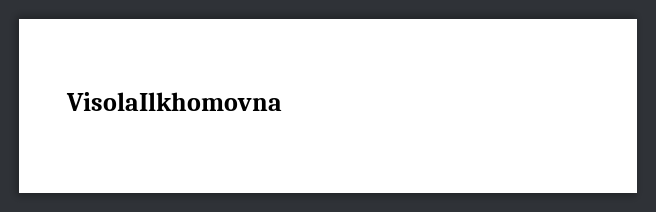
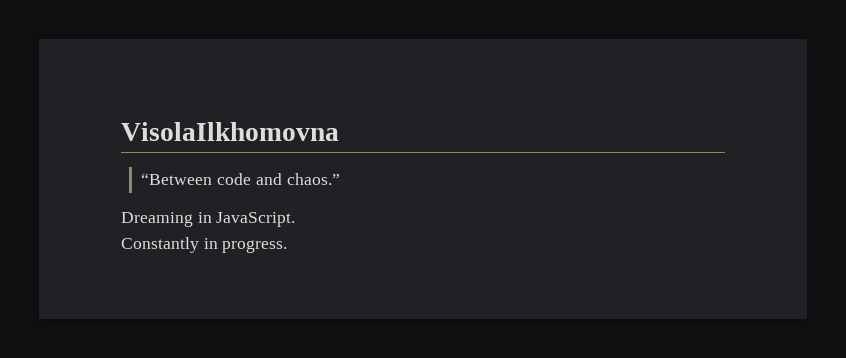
(282, 101) none -> [141,173,340,185] [121,212,296,227] [121,237,288,253] // “Between code and chaos.” // Dreaming in JavaScript. // Constantly in progress.

